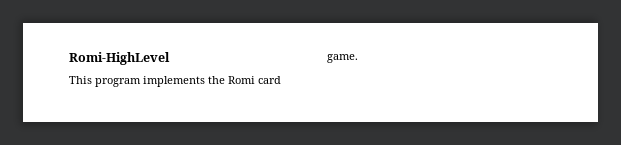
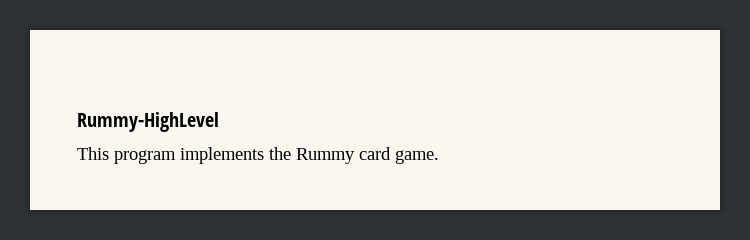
[69,52,170,65] Romi-HighLevel -> [77,112,219,132] Rummy-HighLevel
[228,76,255,84] Romi -> [296,148,355,164] Rummy

